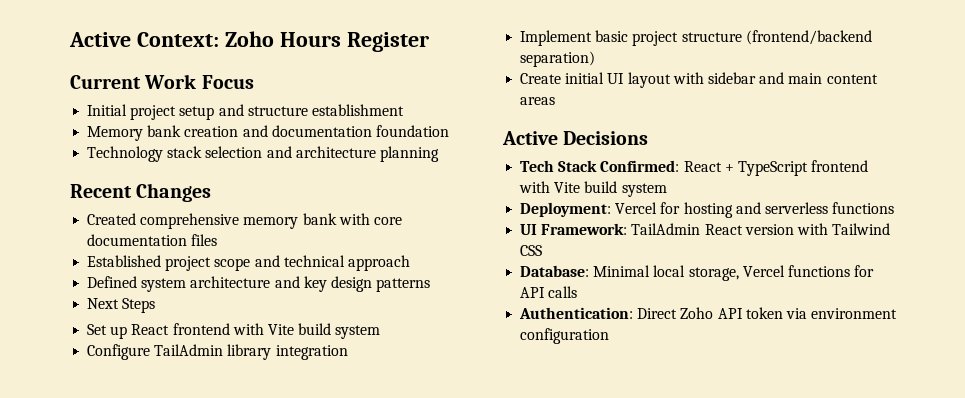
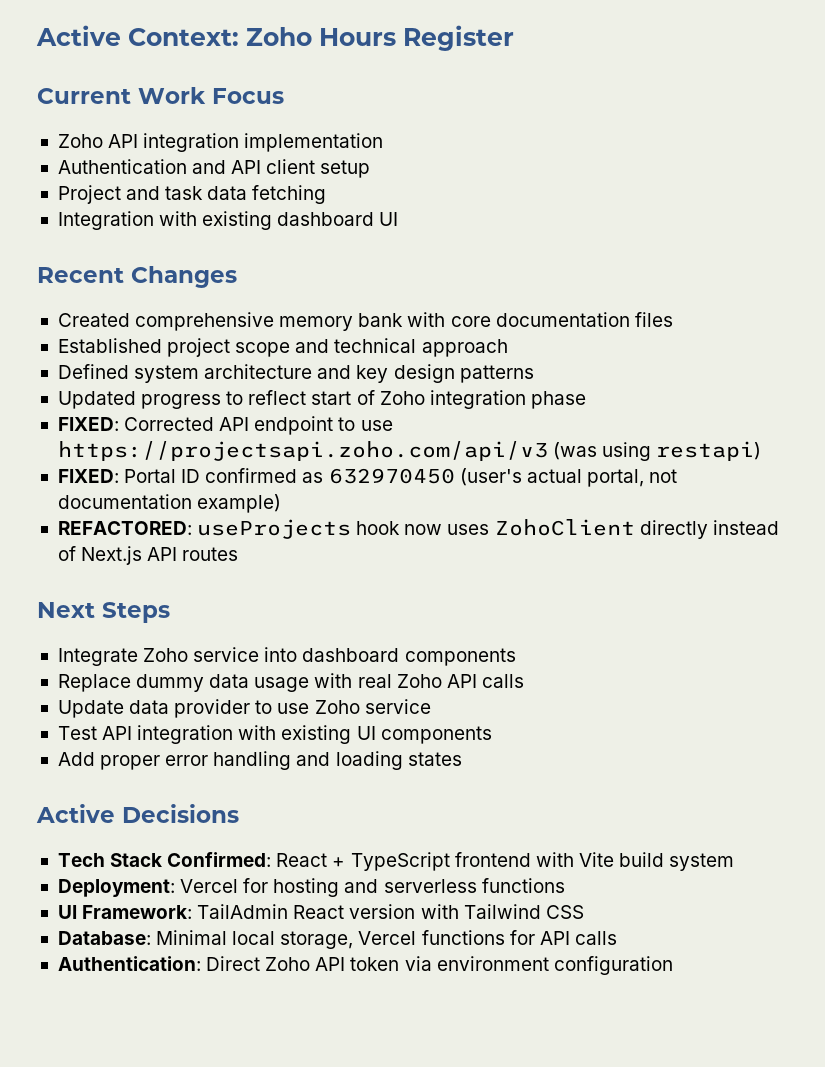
[87,104,404,120] [87,125,449,141] [87,146,439,162] Initial project setup and structure establishment // Memory bank creation and documentation foundation // Technology stack selection and architecture planning -> [57,133,384,152] [57,159,371,178] [57,185,327,204] [57,211,399,230] Zoho API integration implementation // Authentication and API client setup // Project and task data fetching // Integration with existing dashboard UI
[87,298,156,313] [87,323,381,339] [87,344,348,360] [520,30,872,46] [520,51,596,67] [520,72,878,88] [520,97,556,105] Next Steps // Set up React frontend with Vite build system // Configure TailAdmin library integration // Implement basic project structure (frontend/backend separation) // Create initial UI layout with sidebar and main content areas -> [57,390,586,409] [57,416,393,435] [57,441,762,461] [57,468,678,487] [57,494,282,513] [57,519,779,539] [57,546,239,565] [37,602,170,623] [57,647,516,666] [57,673,524,692] [57,699,431,718] [57,725,492,744] [57,751,462,770] Updated progress to reflect start of Zoho integration phase // FIXED: Corrected API endpoint to use https://projectsapi.zoho.com/api/v3 (was using restapi) // FIXED: Portal ID confirmed as 632970450 (user's actual portal, not documentation example) // REFACTORED: useProjects hook now uses ZohoClient directly instead of Next.js API routes // Next Steps // Integrate Zoho service into dashboard components // Replace dummy data usage with real Zoho API calls // Update data provider to use Zoho service // Test API integration with existing UI components // Add proper error handling and loading states

